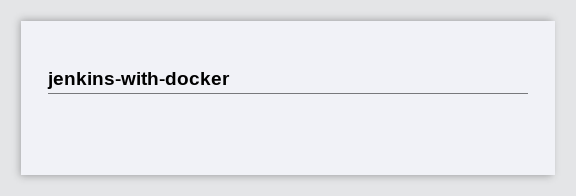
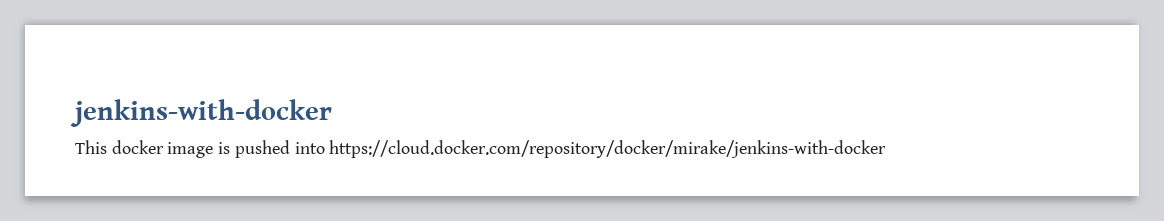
(230, 80) none -> [75,140,887,158] // This docker image is pushed into https://cloud.docker.com/repository/docker/mirake/jenkins-with-docker

